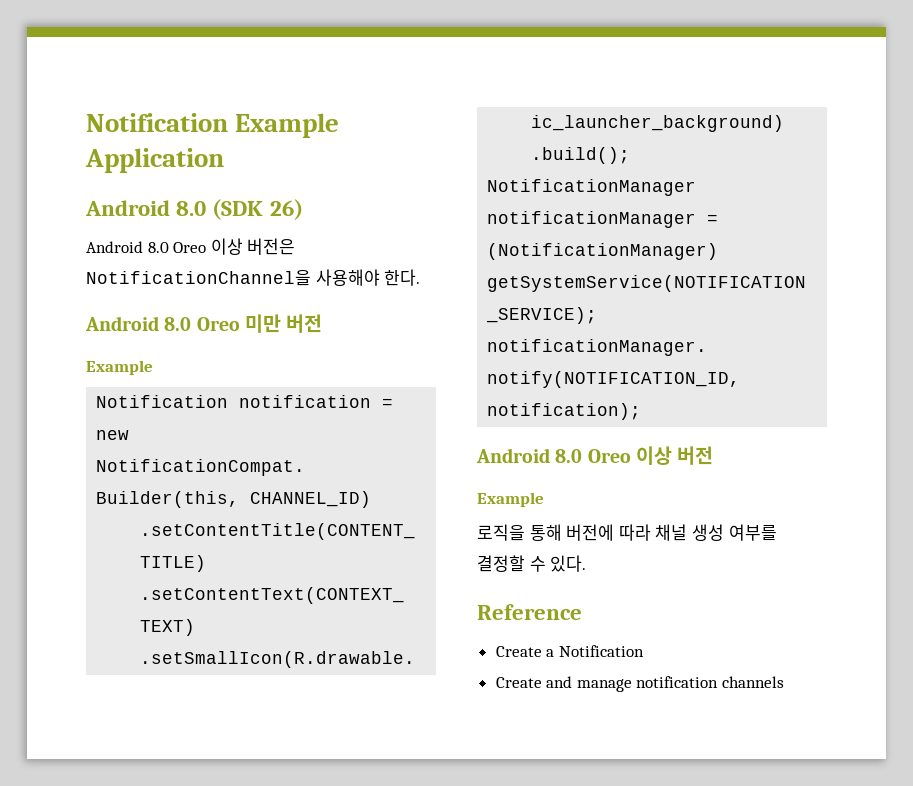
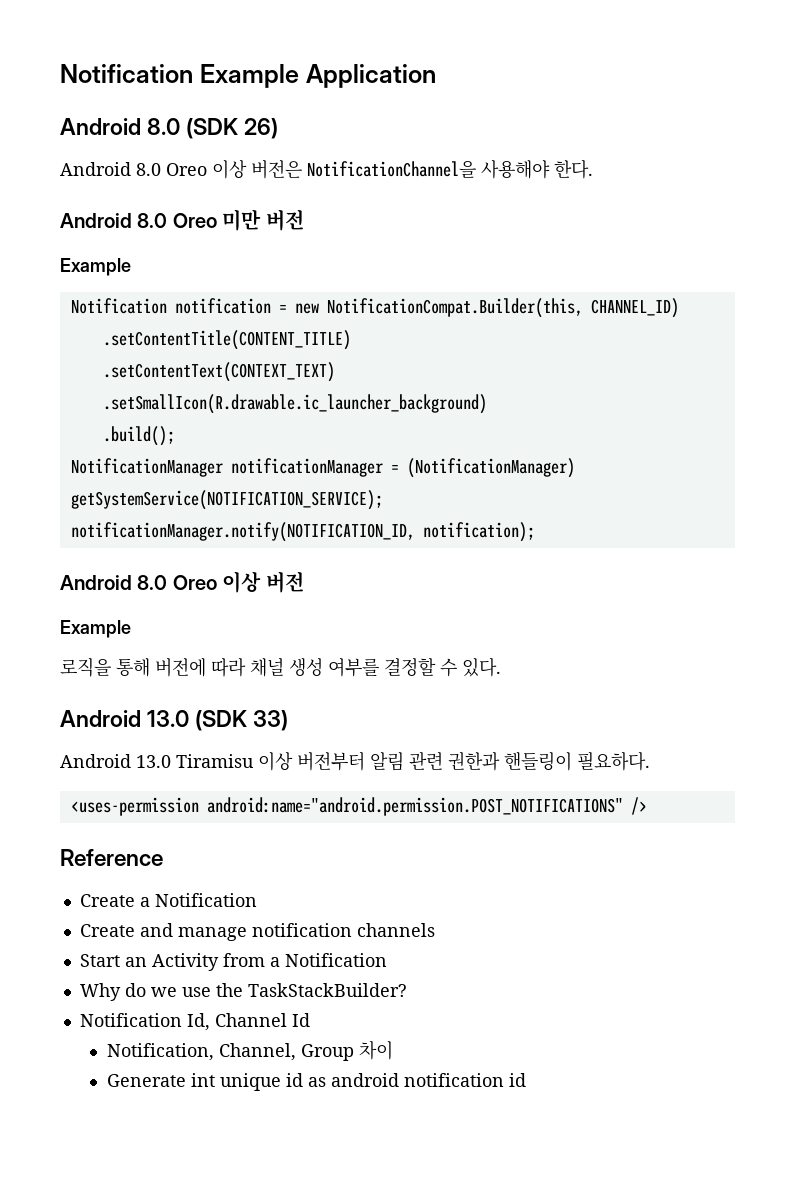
(587, 563) none -> [60,710,289,731] [60,751,650,771] [70,797,647,816] // Android 13.0 (SDK 33) // Android 13.0 Tiramisu 이상 버전부터 알림 관련 권한과 핸들링이 필요하다. // <uses-permission android:name="android.permission.POST_NOTIFICATIONS" />
(785, 682) none -> [79,953,387,971] [79,983,407,1001] [79,1013,310,1031] [106,1040,393,1061] [106,1073,526,1091] // Start an Activity from a Notification // Why do we use the TaskStackBuilder? // Notification Id, Channel Id // Notification, Channel, Group 차이 // Generate int unique id as android notification id

